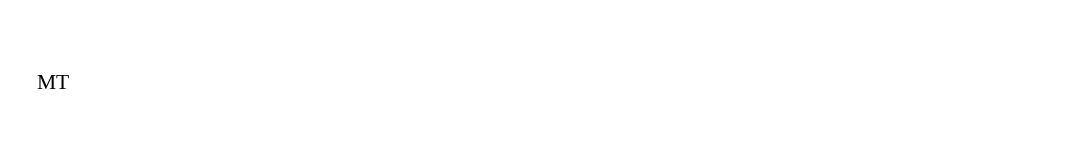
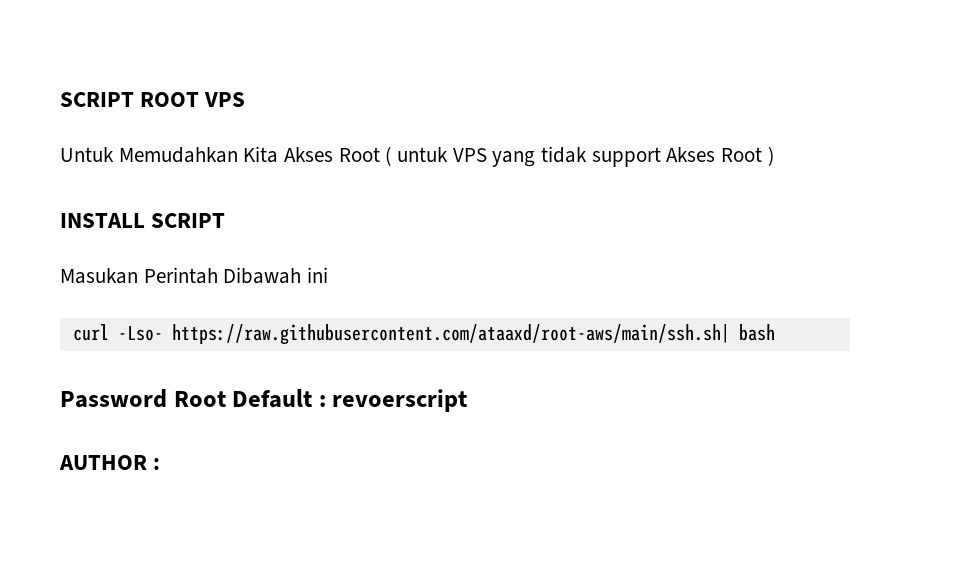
[37,75,69,89] MT -> [60,92,246,107] [60,146,774,167] [60,213,226,228] [60,267,329,284] [72,324,775,345] [60,389,468,412] [59,455,161,470] SCRIPT ROOT VPS // Untuk Memudahkan Kita Akses Root ( untuk VPS yang tidak support Akses Root ) // INSTALL SCRIPT // Masukan Perintah Dibawah ini // curl -Lso- https://raw.githubusercontent.com/ataaxd/root-aws/main/ssh.sh| bash // Password Root Default : revoerscript // AUTHOR :

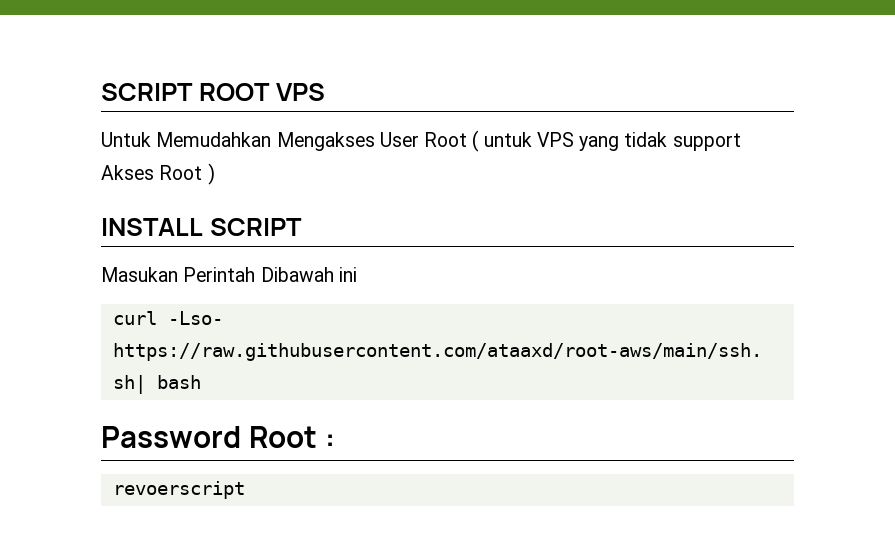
[243,146,334,163] Kita Akses -> [276,132,419,151] Mengakses User
[232,389,326,408] Default : -> [324,434,335,448] : //
[59,455,161,470] // AUTHOR : -> (245, 490) none

